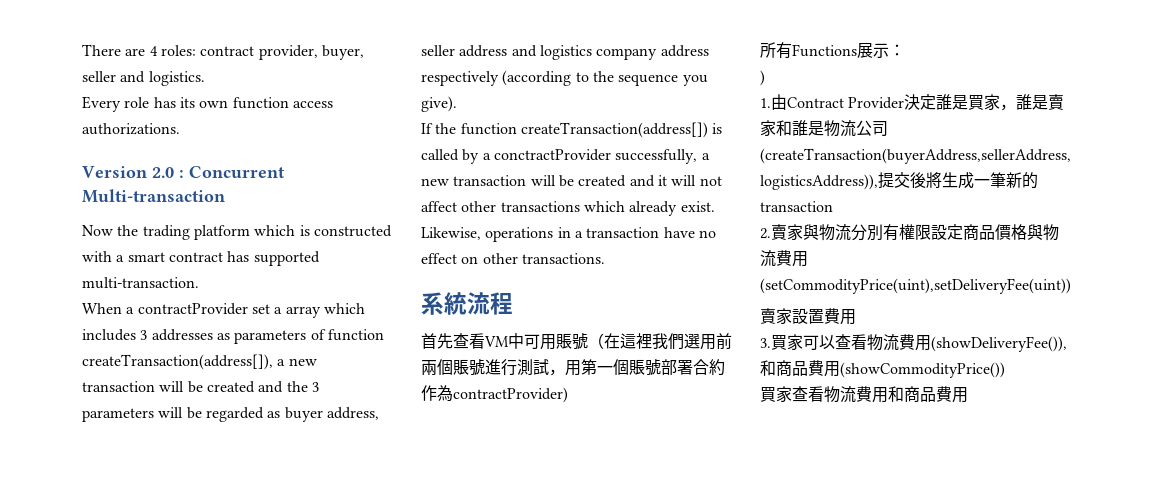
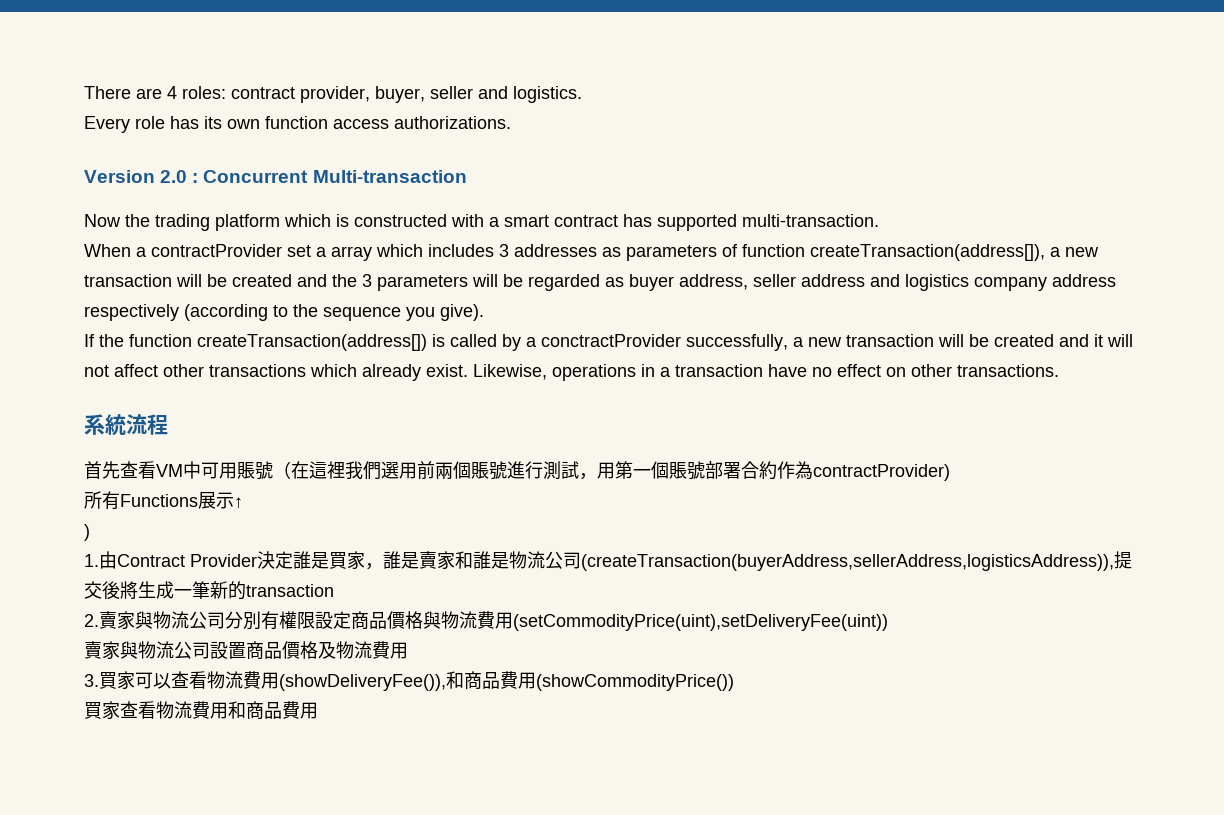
[889,44,905,56] ： -> [234,497,243,508] ↑
(851, 232) none -> [189,611,225,629] 公司
[792,308,824,324] 設置 -> [120,641,372,659] 與物流公司設置商品價格及物流

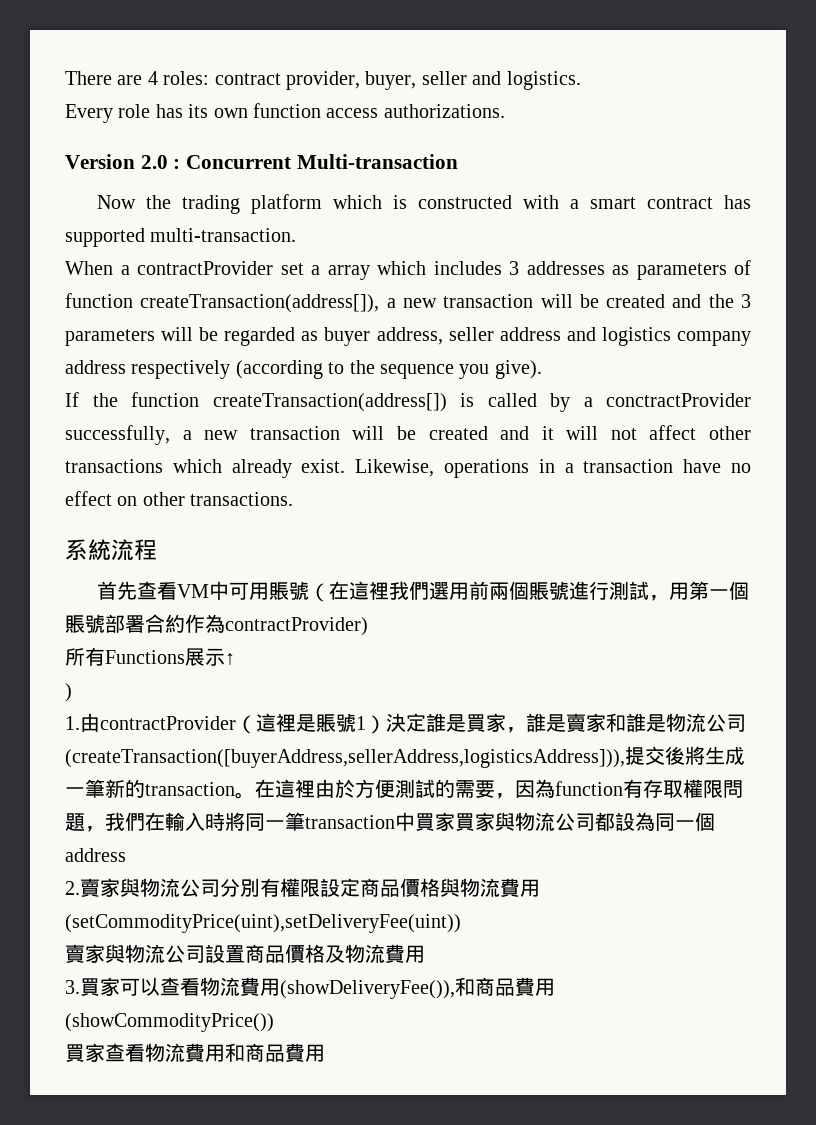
[117,554,257,567] Contract Provider -> [100,713,386,734] contractProvider（這裡是賬號1）
[581,554,1114,571] (createTransaction(buyerAddress,sellerAddress,logisticsAddress)), -> [65,749,625,768] (createTransaction([buyerAddress,sellerAddress,logisticsAddress])),
(334, 590) none -> [235,779,743,799] [65,812,715,832] [65,848,126,862] 。在這裡由於方便測試的需要，因為function有存取權限問題，我們在輸入時將同一筆transaction中買家買家與物流公司都設為同一個address

